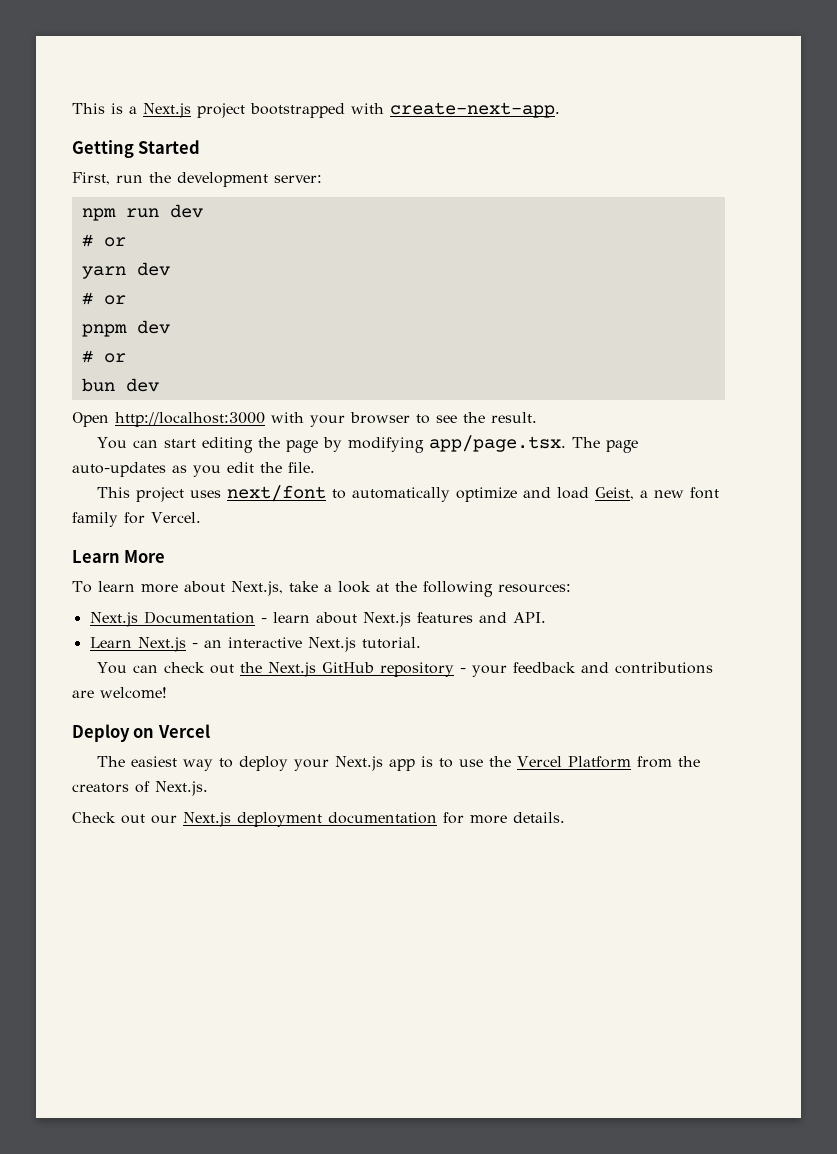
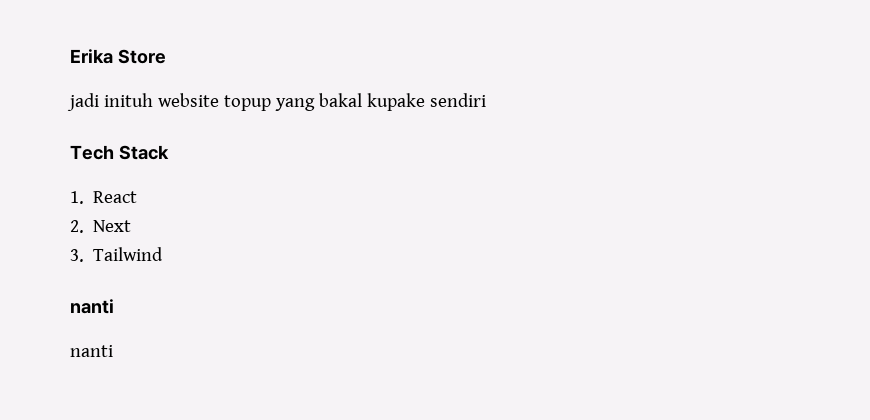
[72,102,560,118] [72,140,201,158] [72,172,322,187] [81,204,203,221] [81,234,126,247] [81,262,170,279] [81,292,126,305] [81,320,170,337] [81,350,126,363] [81,378,159,392] [72,412,537,427] [97,435,639,453] [72,462,315,477] [97,485,720,502] [72,512,201,527] [72,550,166,563] [72,581,571,597] [89,611,546,627] [89,637,421,652] [97,662,714,677] [72,687,167,699] [72,724,210,742] [97,756,701,771] [72,781,208,796] [72,812,565,827] This is a Next.js project bootstrapped with create-next-app. // Getting Started // First, run the development server: // npm run dev // # or // yarn dev // # or // pnpm dev // # or // bun dev // Open http://localhost:3000 with your browser to see the result. // You can start editing the page by modifying app/page.tsx. The page auto-updates as you edit the file. // This project uses next/font to automatically optimize and load Geist, a new font family for Vercel. // Learn More // To learn more about Next.js, take a look at the following resources: // Next.js Documentation - learn about Next.js features and API. // Learn Next.js - an interactive Next.js tutorial. // You can check out the Next.js GitHub repository - your feedback and contributions are welcome! // Deploy on Vercel // The easiest way to deploy your Next.js app is to use the Vercel Platform from the creators of Next.js. // Check out our Next.js deployment documentation for more details. -> [70,49,166,64] [67,93,486,111] [70,145,169,160] [70,191,138,204] [70,220,132,233] [70,247,164,262] [70,299,114,314] [70,345,113,357] Erika Store // jadi inituh website topup yang bakal kupake sendiri // Tech Stack // 1. React // 2. Next // 3. Tailwind // nanti // nanti

